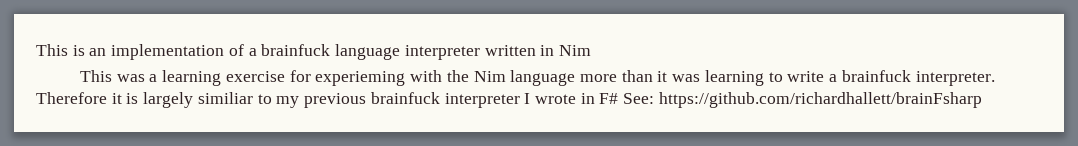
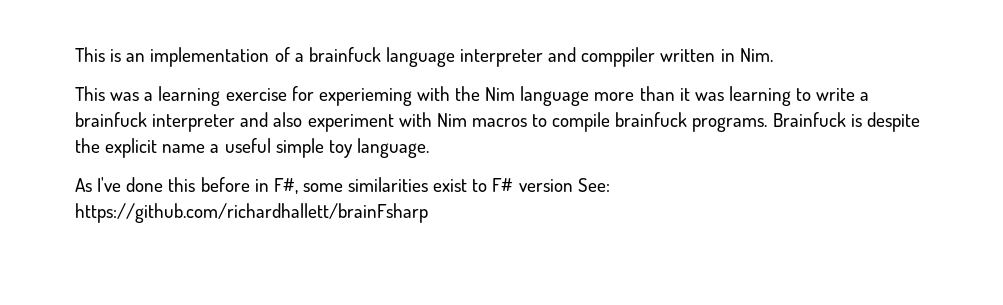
(480, 52) none -> [548,47,656,67] and comppiler
[558,45,591,56] Nim -> [739,48,773,62] Nim.
[915,71,995,86] [36,92,619,108] interpreter. Therefore it is largely similiar to my previous brainfuck interpreter I wrote in F# -> [152,112,920,132] [75,138,429,158] [75,177,573,194] interpreter and also experiment with Nim macros to compile brainfuck programs. Brainfuck is despite the explicit name a useful simple toy language. // As I've done this before in F#, some similarities exist to F# version

